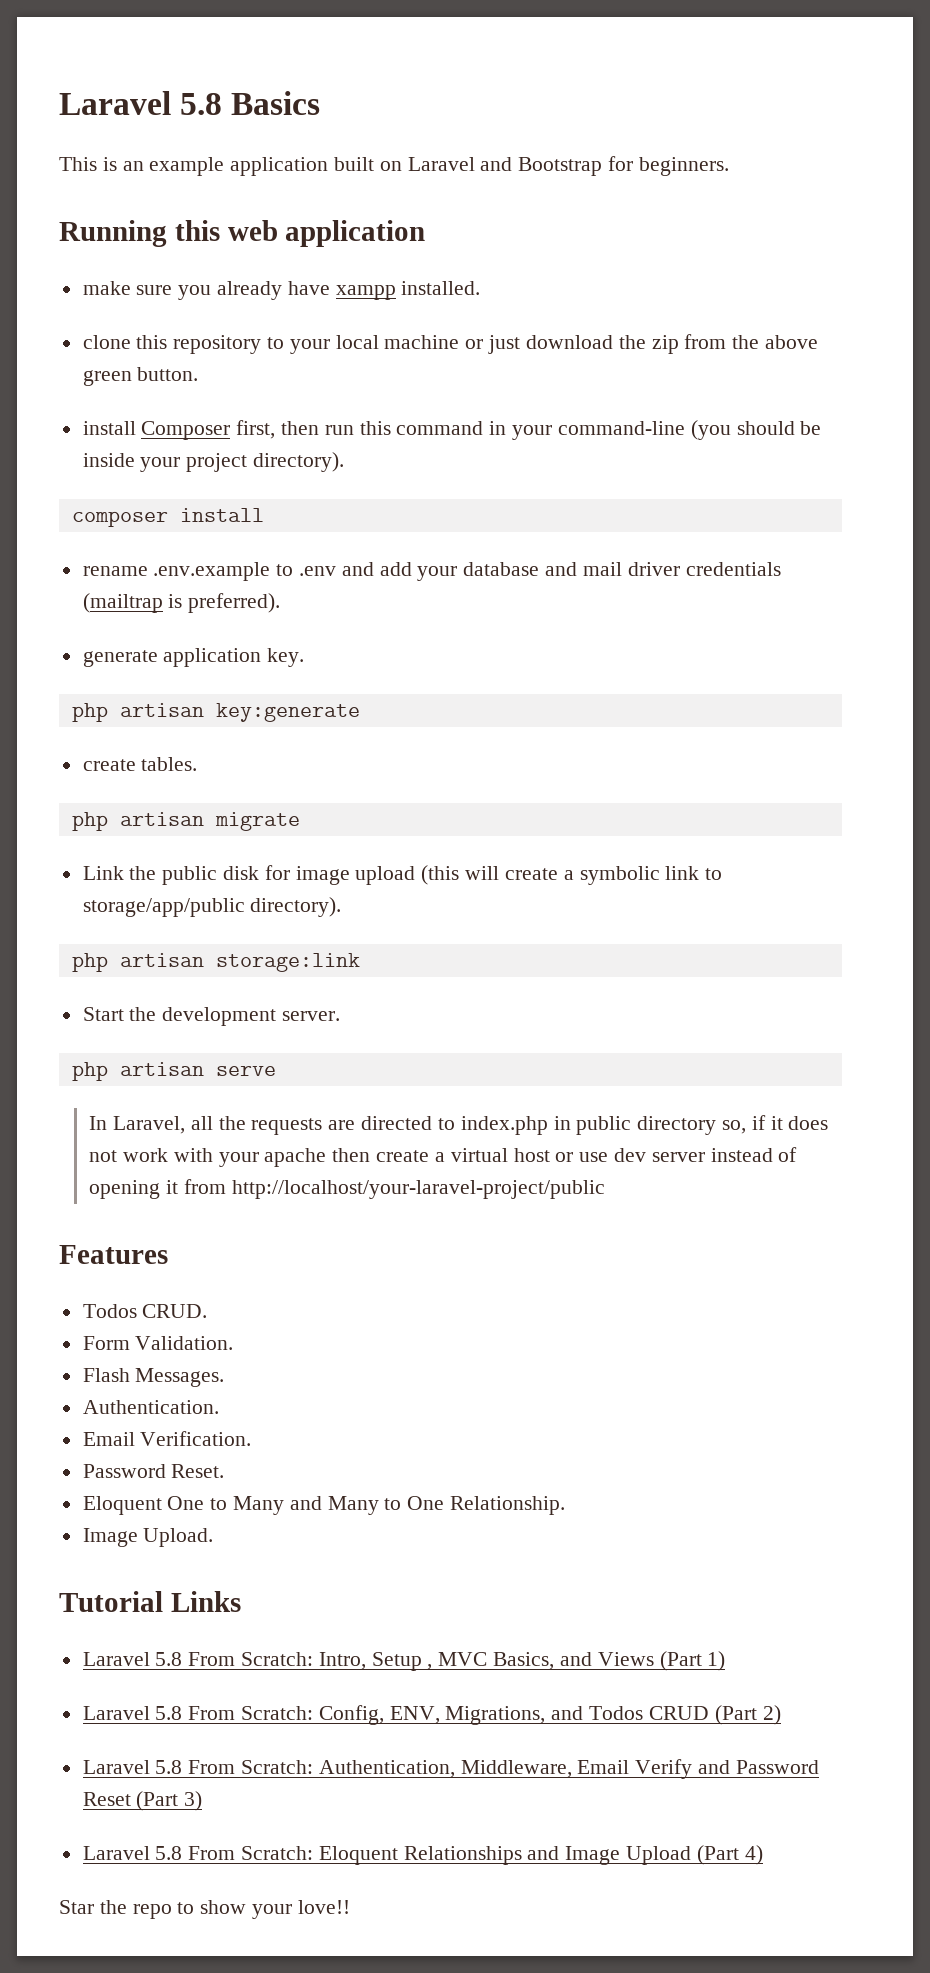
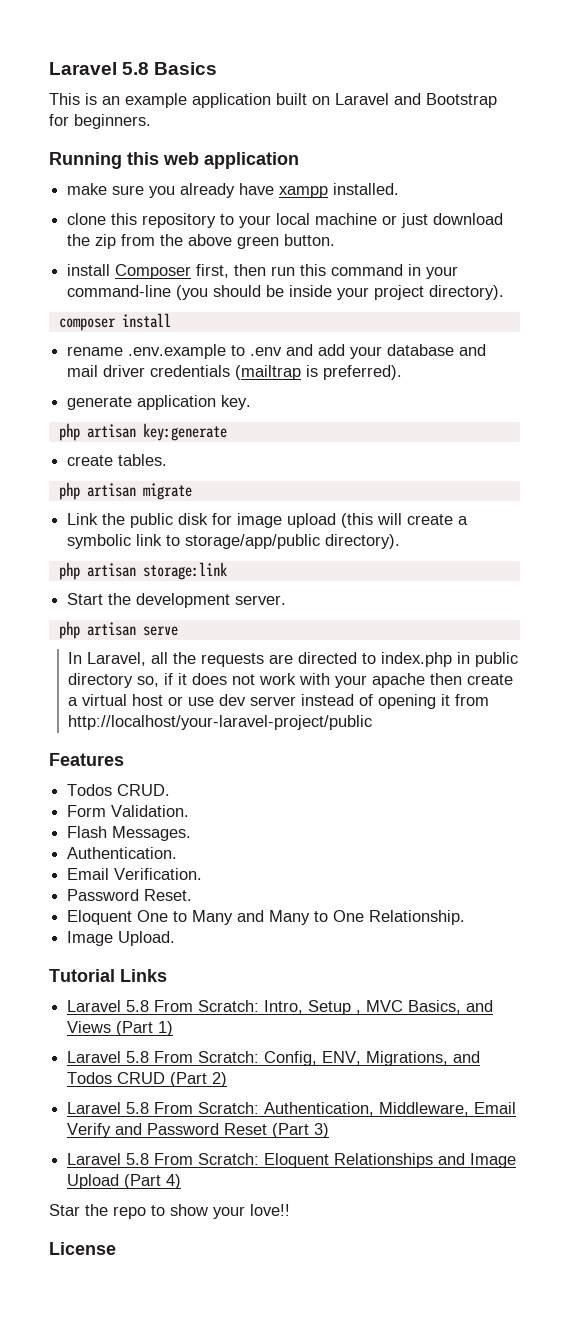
(350, 1907) none -> [49,1242,116,1255] // License

